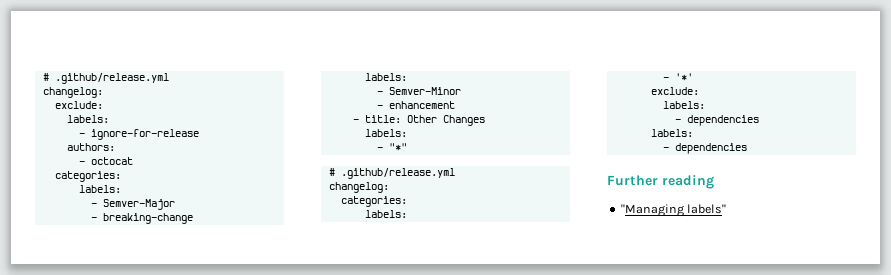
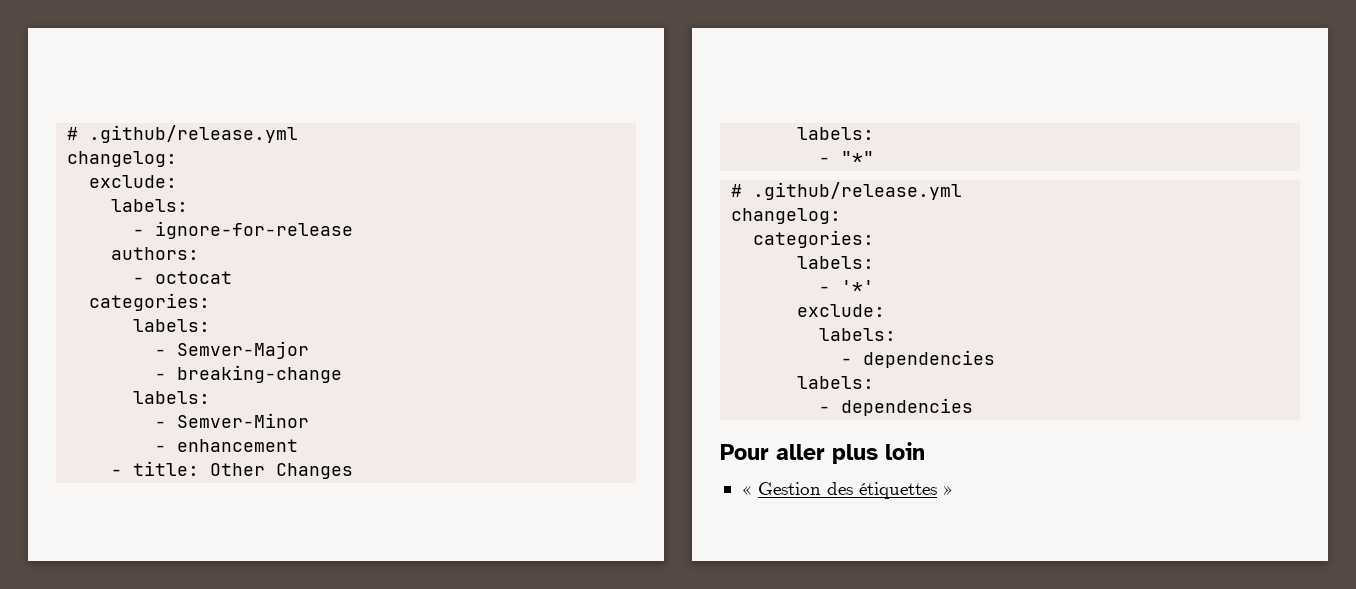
[607,175,714,189] [620,204,727,217] Further reading // "Managing labels" -> [720,442,925,464] [740,482,954,499] Pour aller plus loin // « Gestion des étiquettes »

